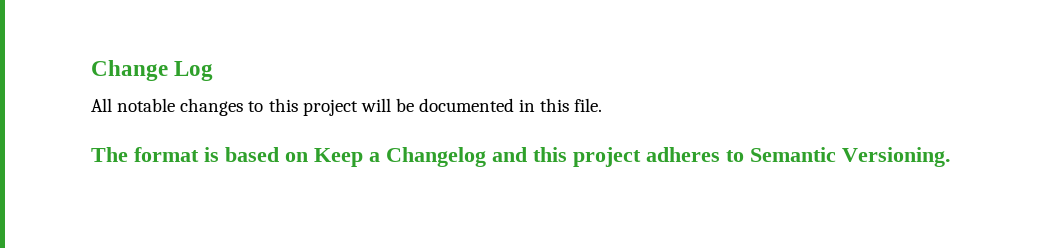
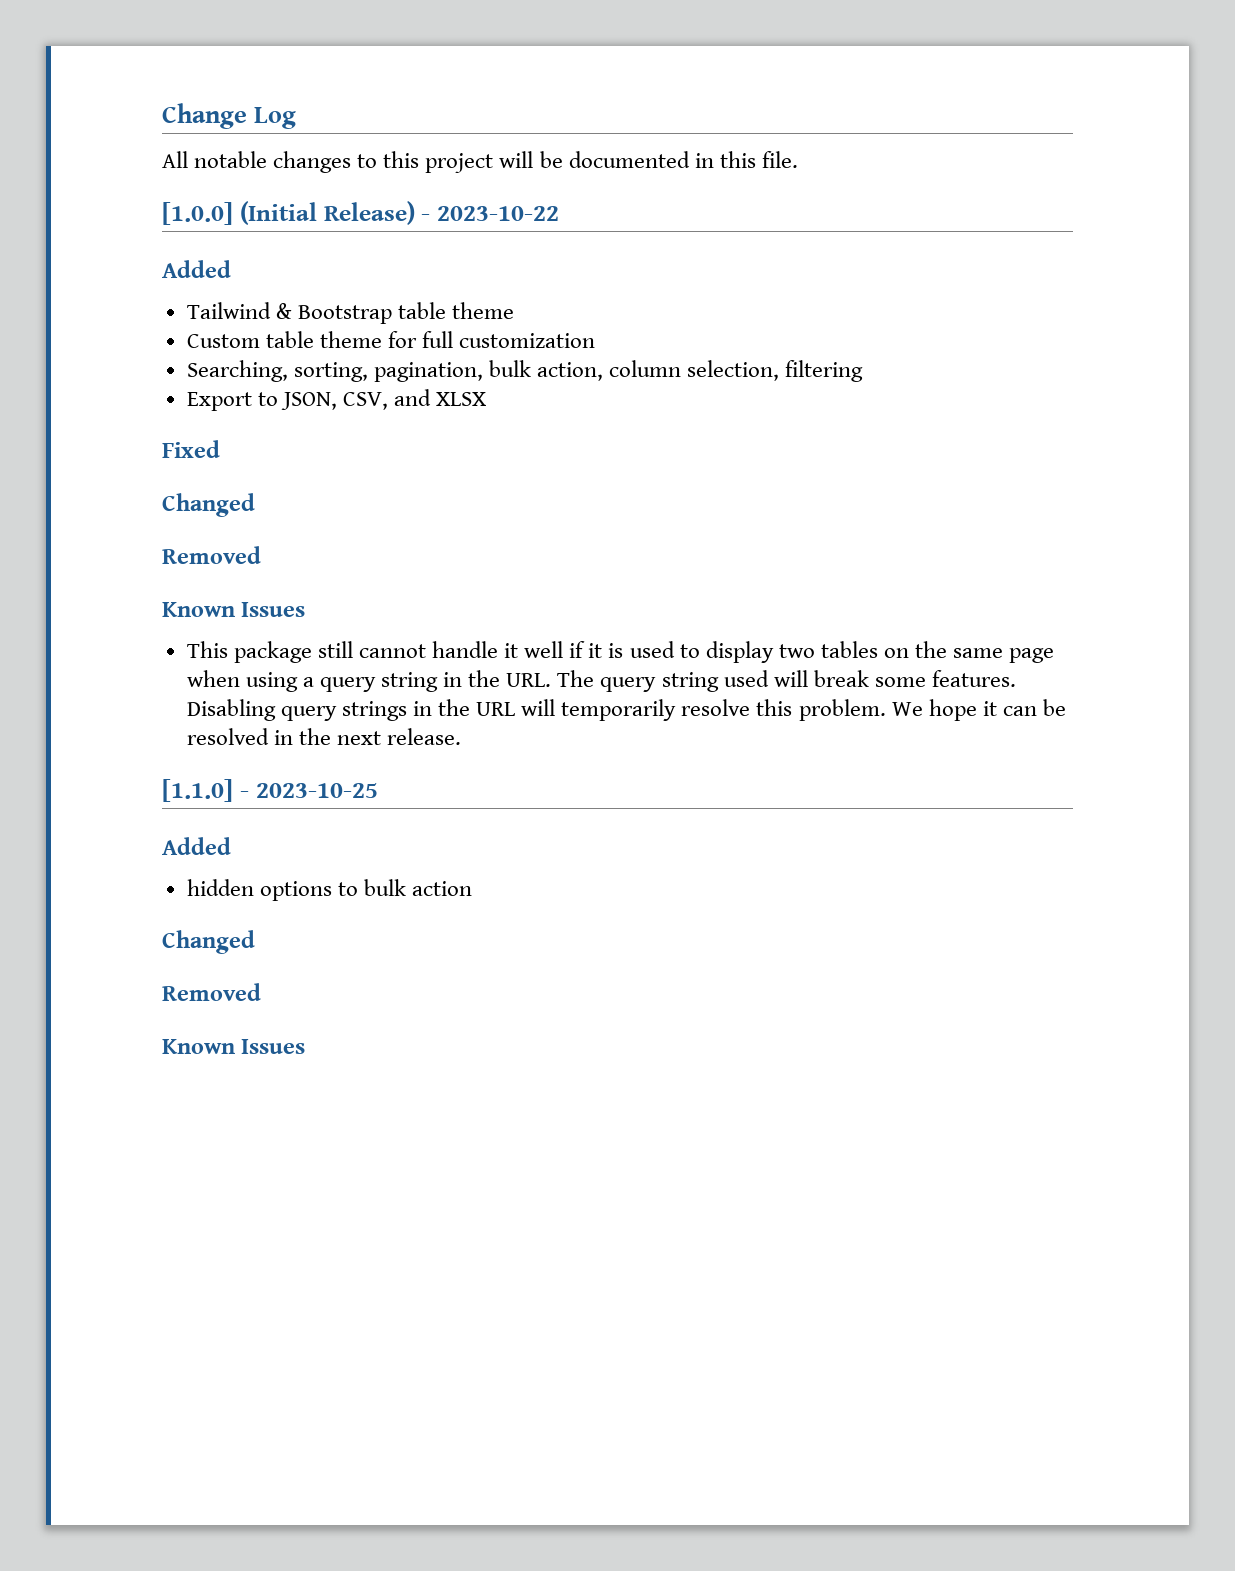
[91,147,951,167] The format is based on Keep a Changelog and this project adheres to Semantic Versioning. -> [162,201,559,225] [162,260,231,278] [186,302,515,324] [186,331,596,348] [186,360,864,382] [186,389,487,411] [162,440,220,458] [162,493,255,517] [162,546,261,564] [162,602,306,617] [186,641,1055,663] [186,670,1016,692] [186,699,1066,721] [186,728,462,745] [162,779,378,802] [162,837,231,855] [186,879,473,901] [162,930,255,954] [162,983,261,1001] [162,1039,306,1054] [1.0.0] (Initial Release) - 2023-10-22 // Added // Tailwind & Bootstrap table theme // Custom table theme for full customization // Searching, sorting, pagination, bulk action, column selection, filtering // Export to JSON, CSV, and XLSX // Fixed // Changed // Removed // Known Issues // This package still cannot handle it well if it is used to display two tables on the same page when using a query string in the URL. The query string used will break some features. Disabling query strings in the URL will temporarily resolve this problem. We hope it can be resolved in the next release. // [1.1.0] - 2023-10-25 // Added // hidden options to bulk action // Changed // Removed // Known Issues

